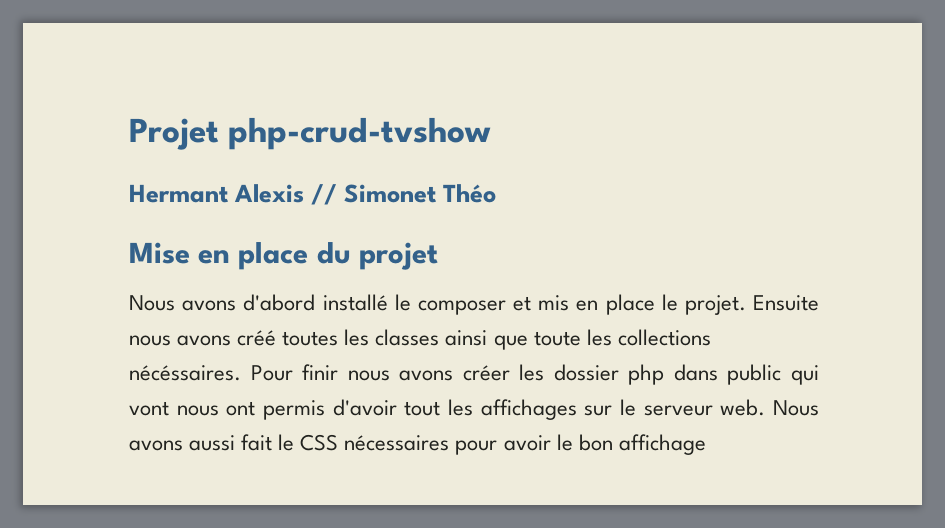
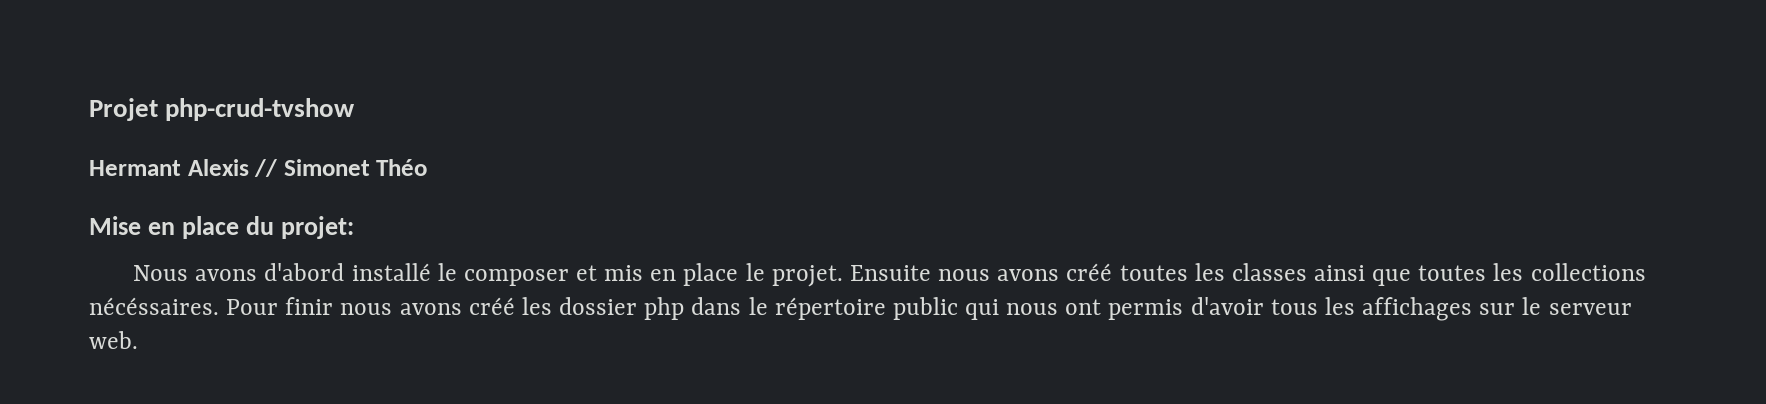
[358,242,438,270] projet -> [280,216,354,239] projet:
[533,331,581,346] toute -> [1418,265,1487,281] toutes
[462,365,510,381] créer -> [468,297,515,315] créé
(718, 372) none -> [748,297,886,320] le répertoire
[129,401,169,416] vont -> (1000, 309) none
[404,401,441,416] tout -> [1270,299,1318,315] tous
[773,400,819,416] [129,434,706,455] Nous avons aussi fait le CSS nécessaires pour avoir le bon affichage -> (138, 340) none

